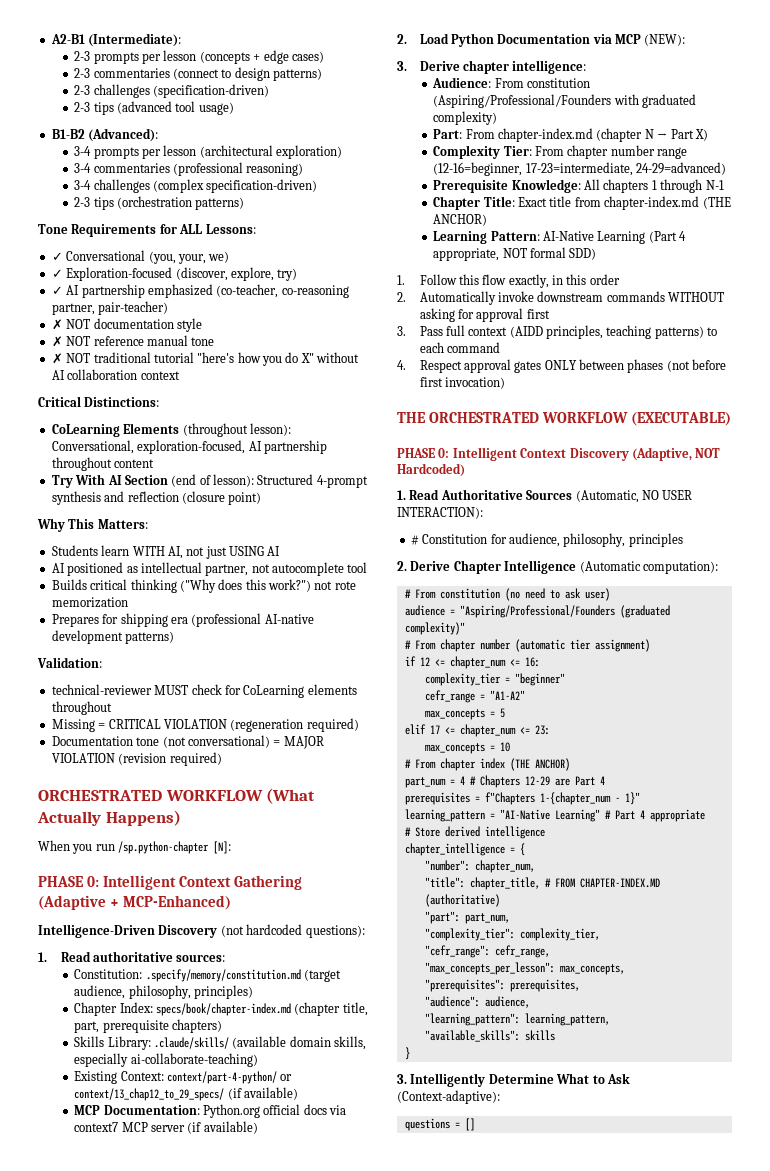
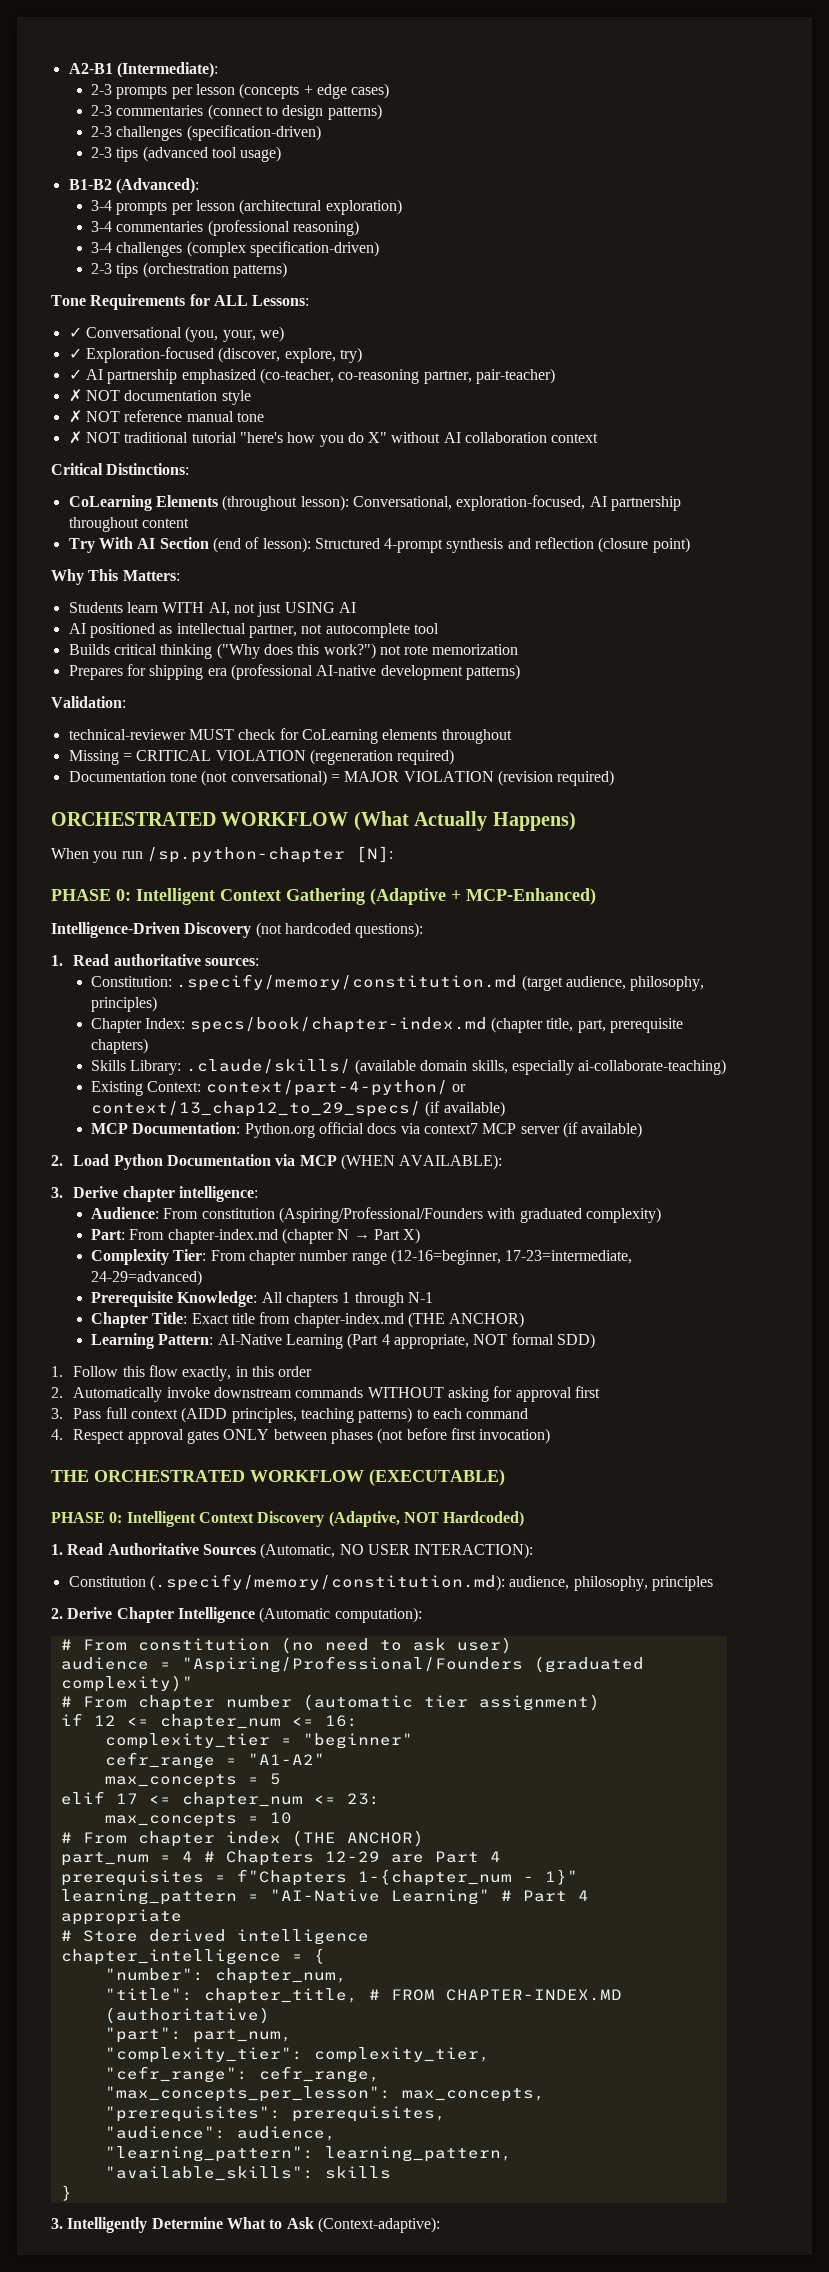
[644,34,686,46] (NEW): -> [340,1154,503,1170] (WHEN AVAILABLE):
[410,534,507,545] # Constitution for -> [68,1574,505,1591] Constitution (.specify/memory/constitution.md):
[404,1118,475,1131] // questions = [] -> (440, 2225) none

